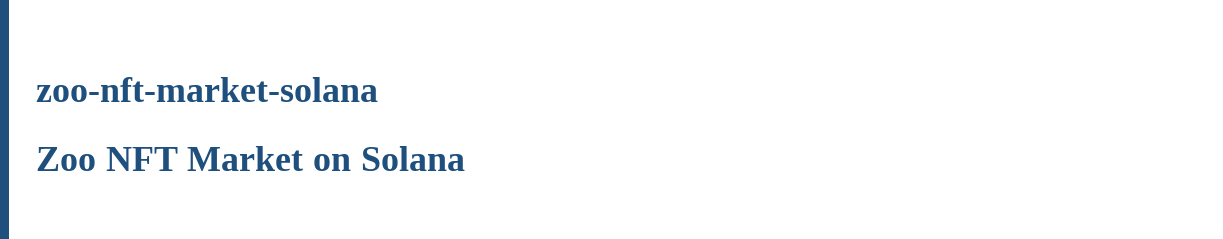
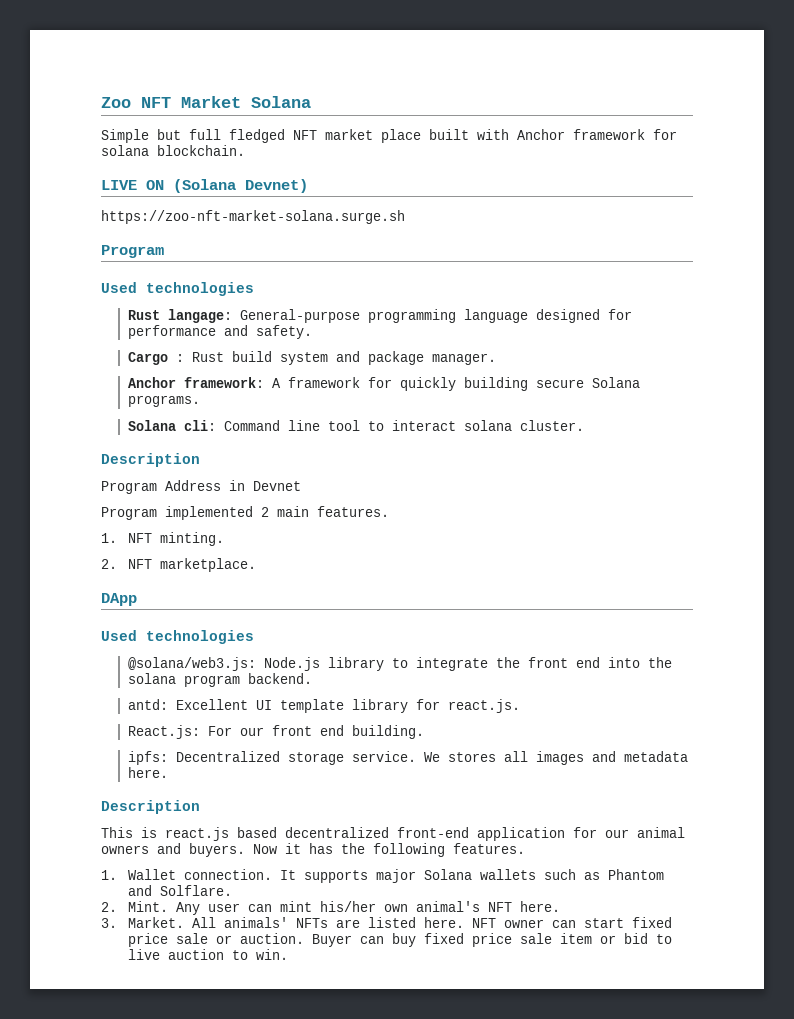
[36,77,378,102] zoo-nft-market-solana // -> (101, 102) none
[313,146,465,171] on Solana -> [251,96,311,108] [101,129,677,143] [101,145,245,156] [101,179,308,193] [101,210,405,224] [101,245,164,258] [101,282,254,296] [127,309,632,323] [127,325,312,339] [127,351,496,365] [127,377,640,391] [127,395,200,407] [127,420,584,431] [101,453,200,467] [101,480,301,494] [101,506,389,520] [101,532,224,546] [101,558,256,572] [101,593,137,606] [101,630,254,644] [127,657,672,671] [127,673,312,687] [127,699,520,713] [127,725,424,739] [127,751,688,765] [127,767,168,778] [101,800,200,814] [101,827,685,841] [101,843,525,857] [101,869,664,883] [127,885,232,896] [101,901,560,915] [101,917,672,928] [127,933,672,947] [127,949,288,960] Solana // Simple but full fledged NFT market place built with Anchor framework for solana blockchain. // LIVE ON (Solana Devnet) // https://zoo-nft-market-solana.surge.sh // Program // Used technologies // Rust langage: General-purpose programming language designed for performance and safety. // Cargo : Rust build system and package manager. // Anchor framework: A framework for quickly building secure Solana programs. // Solana cli: Command line tool to interact solana cluster. // Description // Program Address in Devnet // Program implemented 2 main features. // 1. NFT minting. // 2. NFT marketplace. // DApp // Used technologies // @solana/web3.js: Node.js library to integrate the front end into the solana program backend. // antd: Excellent UI template library for react.js. // React.js: For our front end building. // ipfs: Decentralized storage service. We stores all images and metadata here. // Description // This is react.js based decentralized front-end application for our animal owners and buyers. Now it has the following features. // 1. Wallet connection. It supports major Solana wallets such as Phantom and Solflare. // 2. Mint. Any user can mint his/her own animal's NFT here. // 3. Market. All animals' NFTs are listed here. NFT owner can start fixed price sale or auction. Buyer can buy fixed price sale item or bid to live auction to win.

